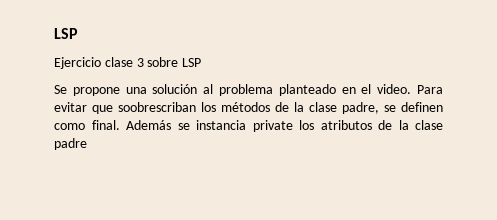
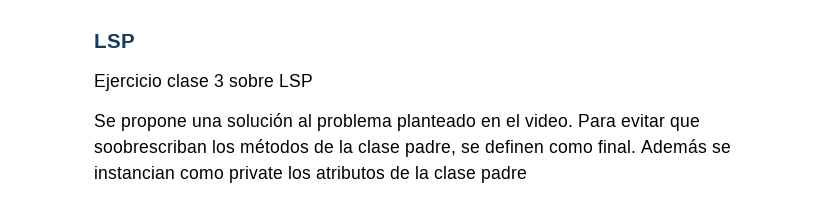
[196,120,246,130] instancia -> [94,166,224,179] instancian como

